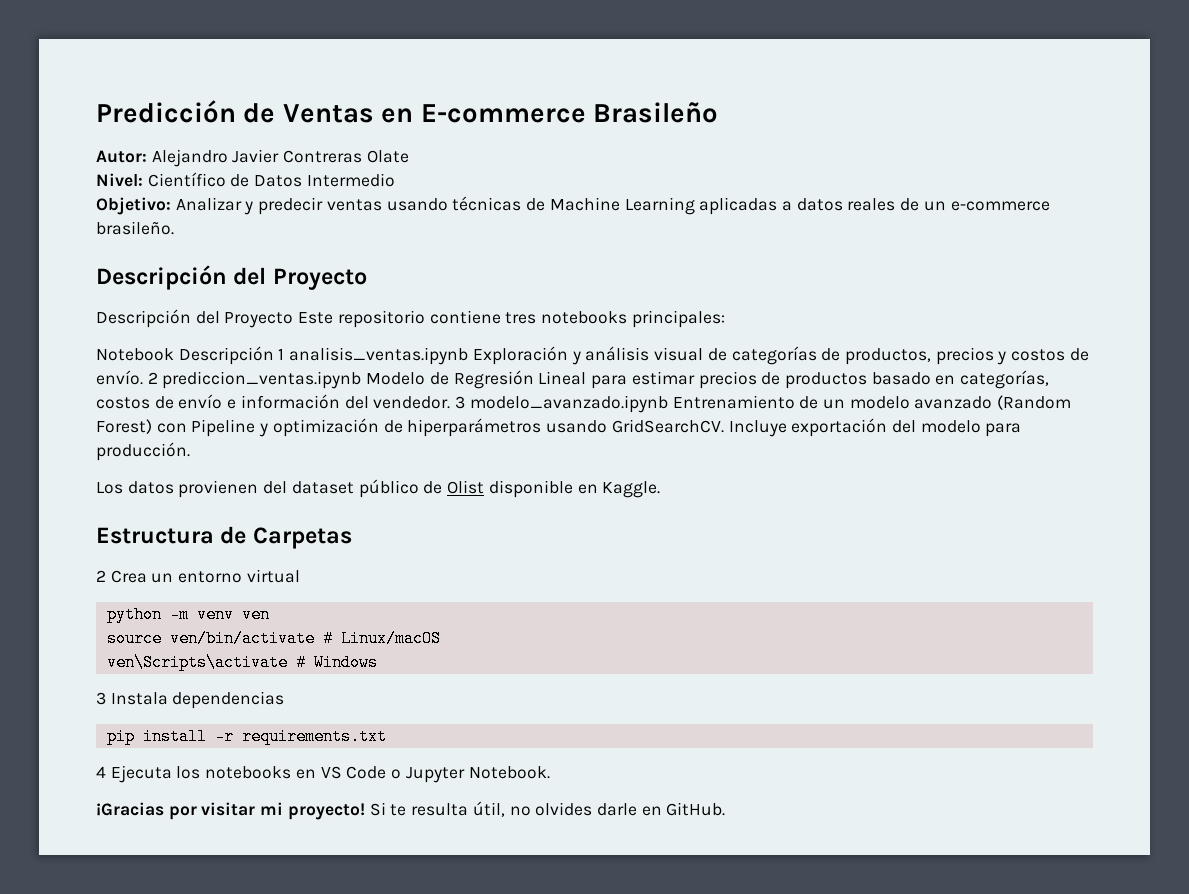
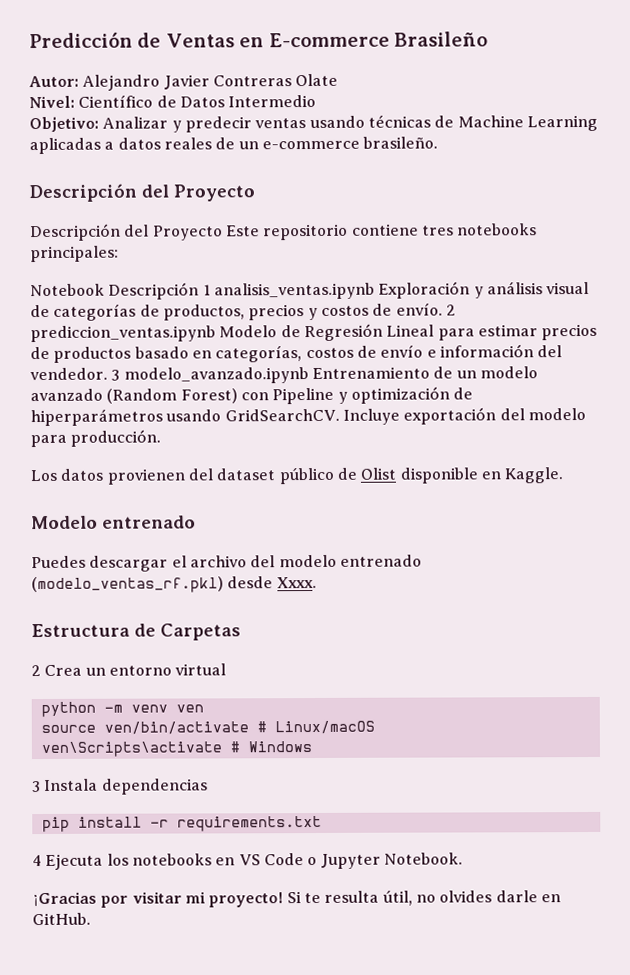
(661, 489) none -> [31,515,196,530] [31,554,422,572] [31,576,317,594] // Modelo entrenado // Puedes descargar el archivo del modelo entrenado (modelo_ventas_rf.pkl) desde Xxxx.

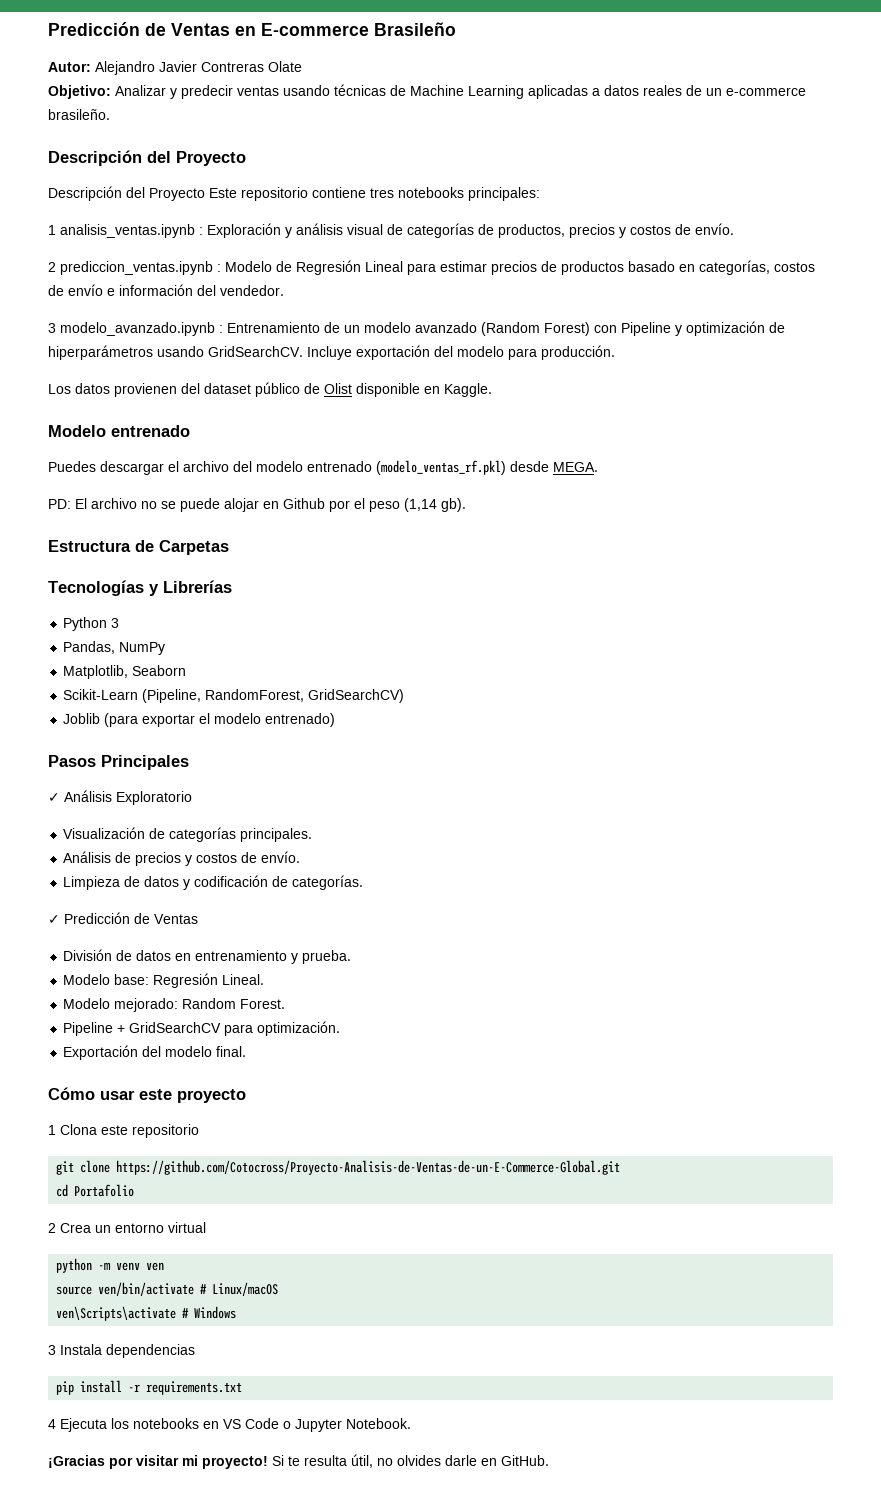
[29,94,317,109] // Nivel: Científico de Datos Intermedio -> (302, 66) none
[30,282,200,300] Notebook Descripción -> (540, 194) none
(375, 291) none -> [199,227,203,235] :
(443, 309) none -> (734, 229) //
(216, 334) none -> [217,264,221,272] :
(108, 374) none -> (284, 290) //
(309, 375) none -> [219,325,223,333] :
[276,576,317,589] [31,623,241,641] Xxxx. // Estructura de Carpetas -> [553,462,598,472] [48,498,466,512] [48,540,229,555] [48,580,232,596] [63,617,120,631] [63,641,166,655] [63,665,187,679] [63,689,405,703] [63,713,336,727] [48,755,189,770] [48,790,192,805] [63,827,313,842] [63,851,301,866] [63,875,364,890] [48,912,198,924] [63,949,352,964] [63,973,265,988] [63,998,286,1012] [63,1021,341,1036] [63,1045,247,1060] [48,1087,246,1103] [48,1124,199,1138] [56,1160,621,1175] [56,1184,135,1197] MEGA. // PD: El archivo no se puede alojar en Github por el peso (1,14 gb). // Estructura de Carpetas // Tecnologías y Librerías // Python 3 // Pandas, NumPy // Matplotlib, Seaborn // Scikit-Learn (Pipeline, RandomForest, GridSearchCV) // Joblib (para exportar el modelo entrenado) // Pasos Principales // ✓ Análisis Exploratorio // Visualización de categorías principales. // Análisis de precios y costos de envío. // Limpieza de datos y codificación de categorías. // ✓ Predicción de Ventas // División de datos en entrenamiento y prueba. // Modelo base: Regresión Lineal. // Modelo mejorado: Random Forest. // Pipeline + GridSearchCV para optimización. // Exportación del modelo final. // Cómo usar este proyecto // 1 Clona este repositorio // git clone https://github.com/Cotocross/Proyecto-Analisis-de-Ventas-de-un-E-Commerce-Global.git // cd Portafolio

